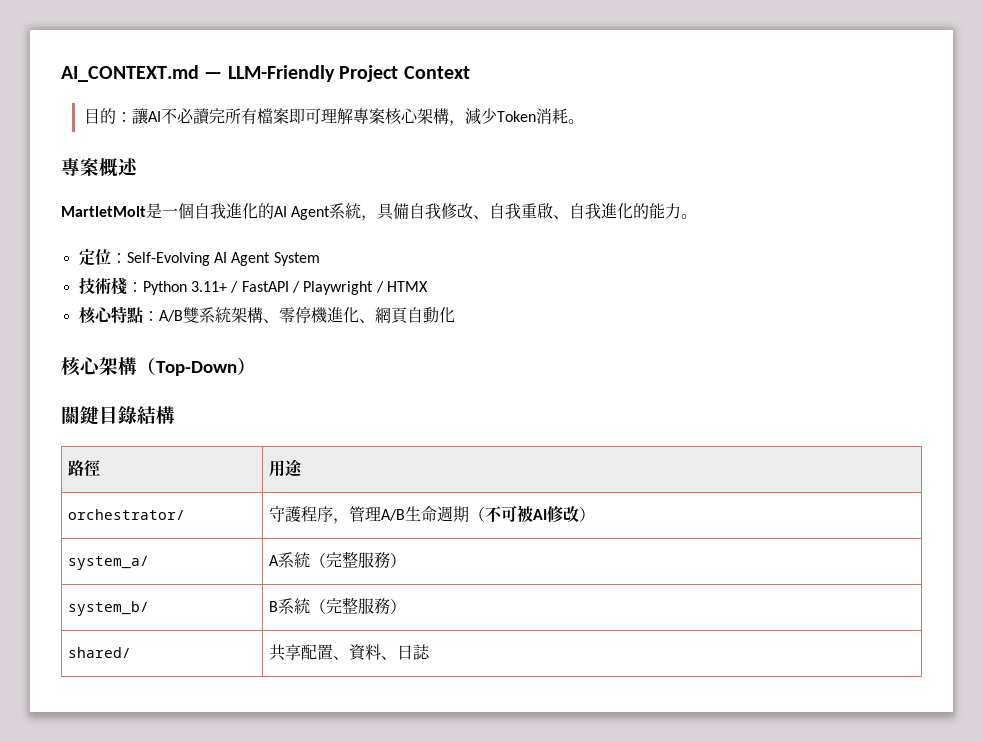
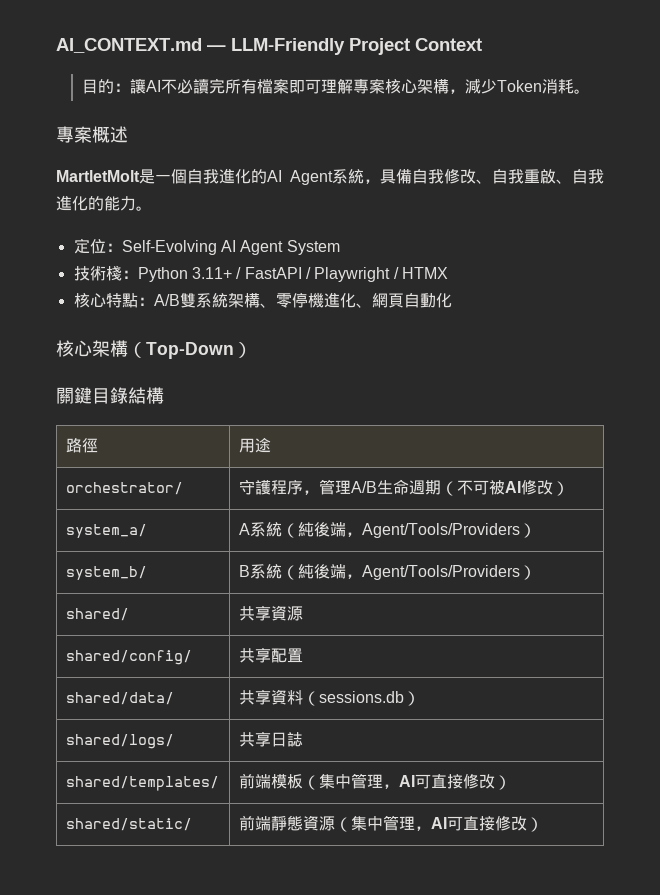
[325,551,390,568] 完整服務 -> [297,522,520,538] 純後端，Agent/Tools/Providers
[325,597,390,614] 完整服務 -> [297,564,520,580] 純後端，Agent/Tools/Providers
(131, 652) none -> [238,605,303,621] [65,650,192,665] | 共享資源 // shared/config/
[332,644,430,661] 、資料、日誌 -> [65,692,174,705] [238,689,420,706] [65,734,174,749] [238,732,303,747] [65,776,219,791] [238,773,511,790] [65,818,192,831] [238,815,543,832] // shared/data/ | 共享資料（sessions.db） // shared/logs/ | 共享日誌 // shared/templates/ | 前端模板（集中管理，AI可直接修改） // shared/static/ | 前端靜態資源（集中管理，AI可直接修改）

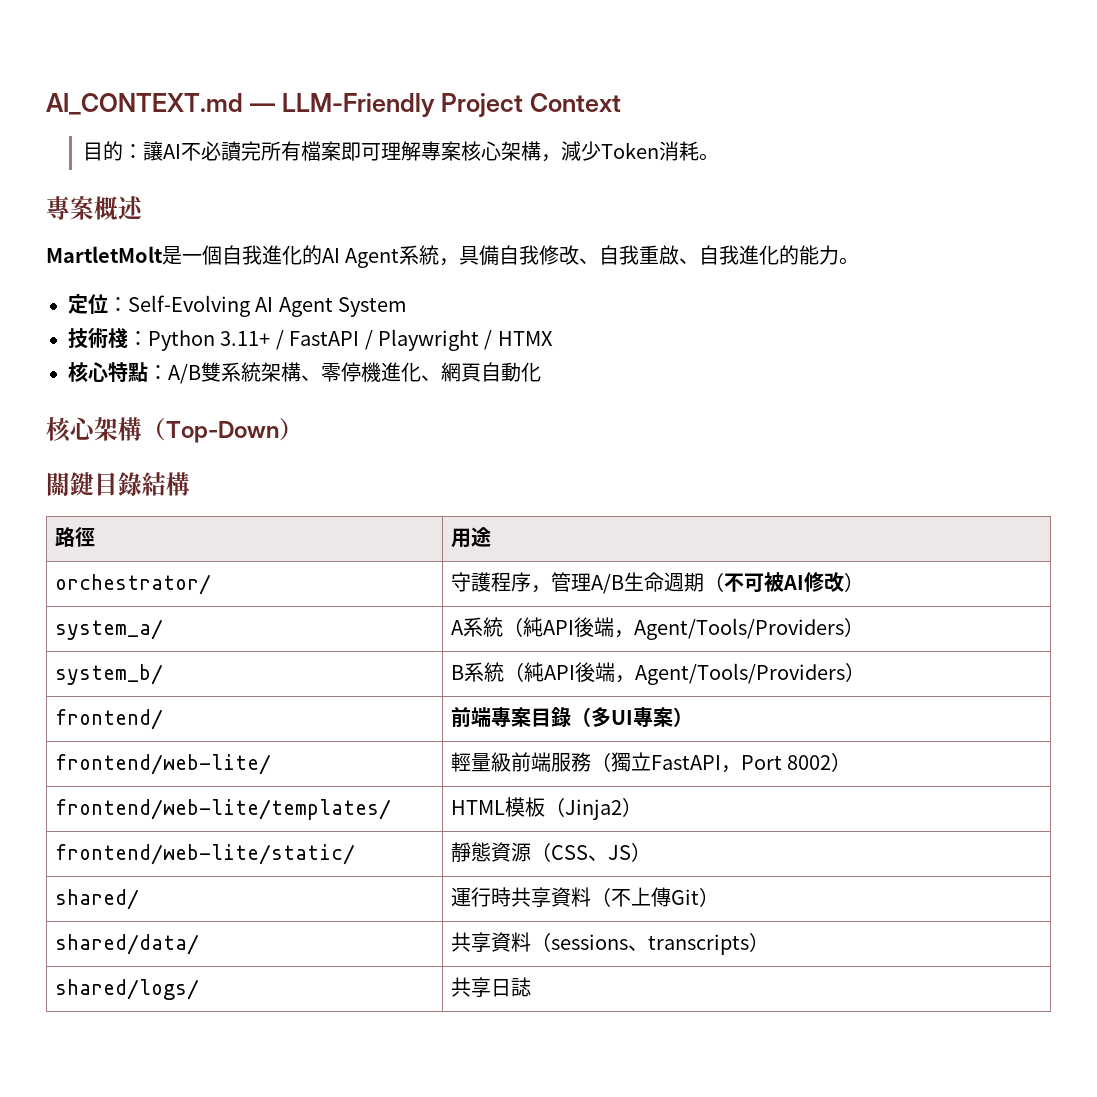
(314, 529) none -> [542,620,574,635] API
[313,564,536,580] [65,608,129,621] [238,605,303,621] [65,650,192,665] [238,648,303,663] 後端，Agent/Tools/Providers） // shared/ | 共享資源 // shared/config/ | 共享配置 -> [543,662,865,685] [54,709,163,730] [450,707,693,728] [54,754,271,775] [450,752,852,773] [54,799,391,820] [450,797,642,820] [54,844,355,865] [450,842,651,863] [54,889,139,910] [450,887,719,908] API後端，Agent/Tools/Providers） // frontend/ | 前端專案目錄（多UI專案） // frontend/web-lite/ | 輕量級前端服務（獨立FastAPI，Port 8002） // frontend/web-lite/templates/ | HTML模板（Jinja2） // frontend/web-lite/static/ | 靜態資源（CSS、JS） // shared/ | 運行時共享資料（不上傳Git）
[318,691,404,703] sessions.db -> [550,934,749,955] sessions、transcripts
[65,776,219,791] [238,773,511,790] [65,818,192,831] [238,815,543,832] // shared/templates/ | 前端模板（集中管理，AI可直接修改） // shared/static/ | 前端靜態資源（集中管理，AI可直接修改） -> (531, 987) none

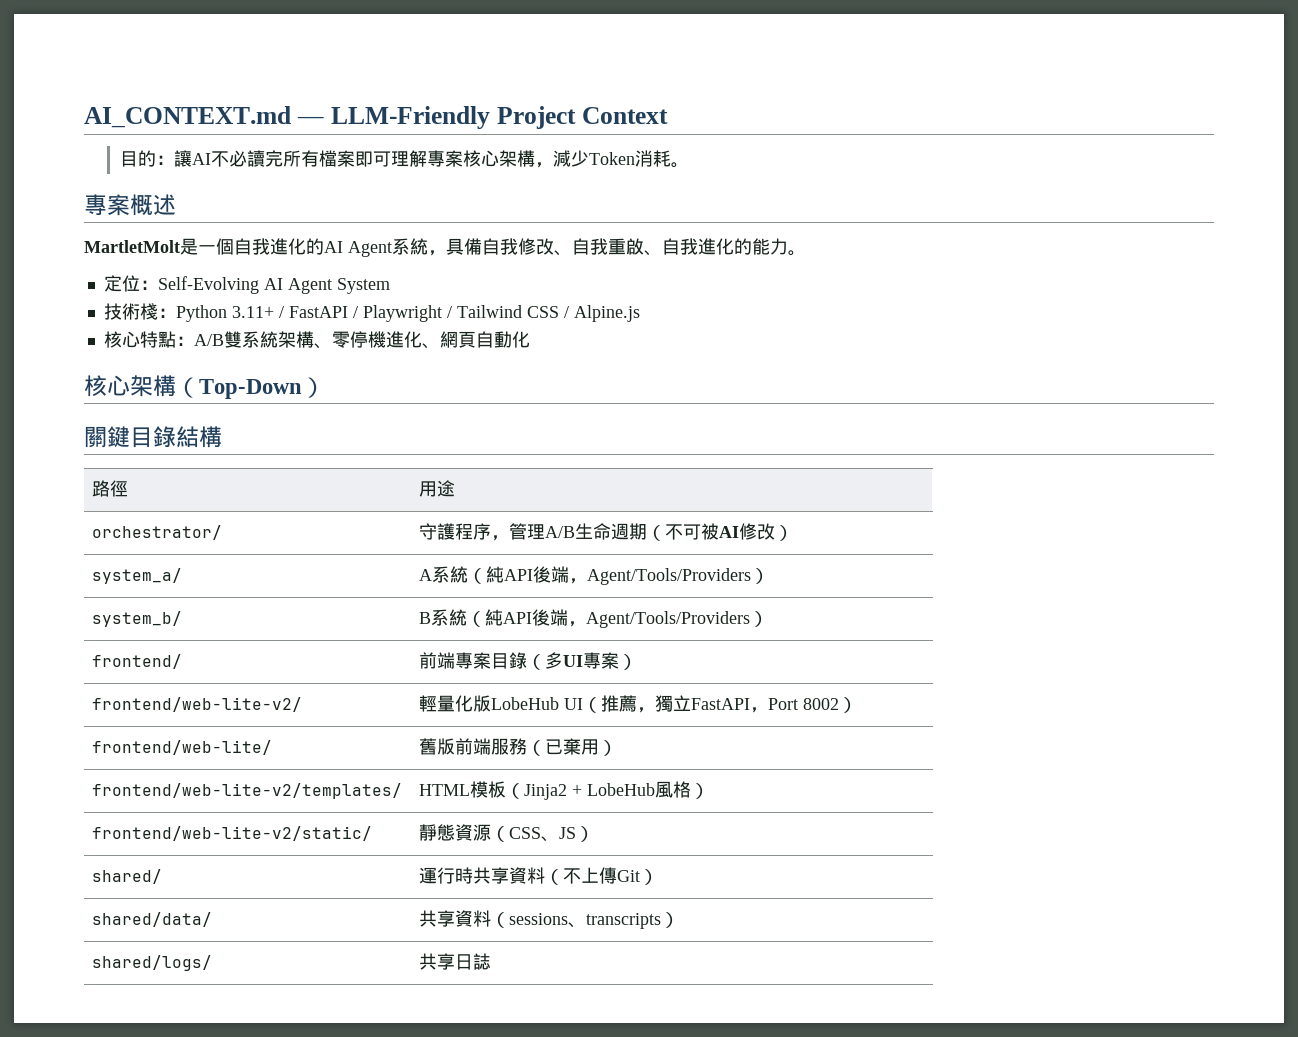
[497,331,553,346] HTMX -> [456,305,640,322] Tailwind CSS / Alpine.js
[54,754,271,775] frontend/web-lite/ -> [92,697,303,712] frontend/web-lite-v2/
[490,752,611,772] 級前端服務（ -> [455,695,656,713] 化版LobeHub UI（推薦，
[54,799,391,820] frontend/web-lite/templates/ -> [92,740,273,755] [419,738,618,756] [92,783,403,799] frontend/web-lite/ | 舊版前端服務（已棄用） // frontend/web-lite-v2/templates/
[621,797,642,817] [54,844,355,865] ） // frontend/web-lite/static/ -> [572,781,710,799] [92,826,373,841] + LobeHub風格） // frontend/web-lite-v2/static/

